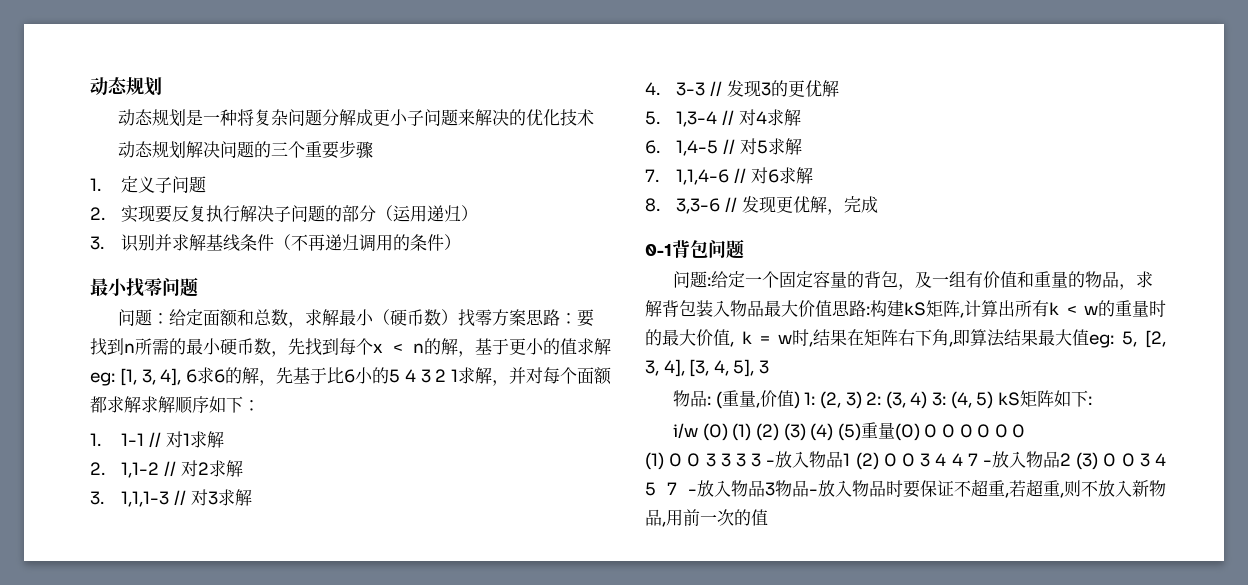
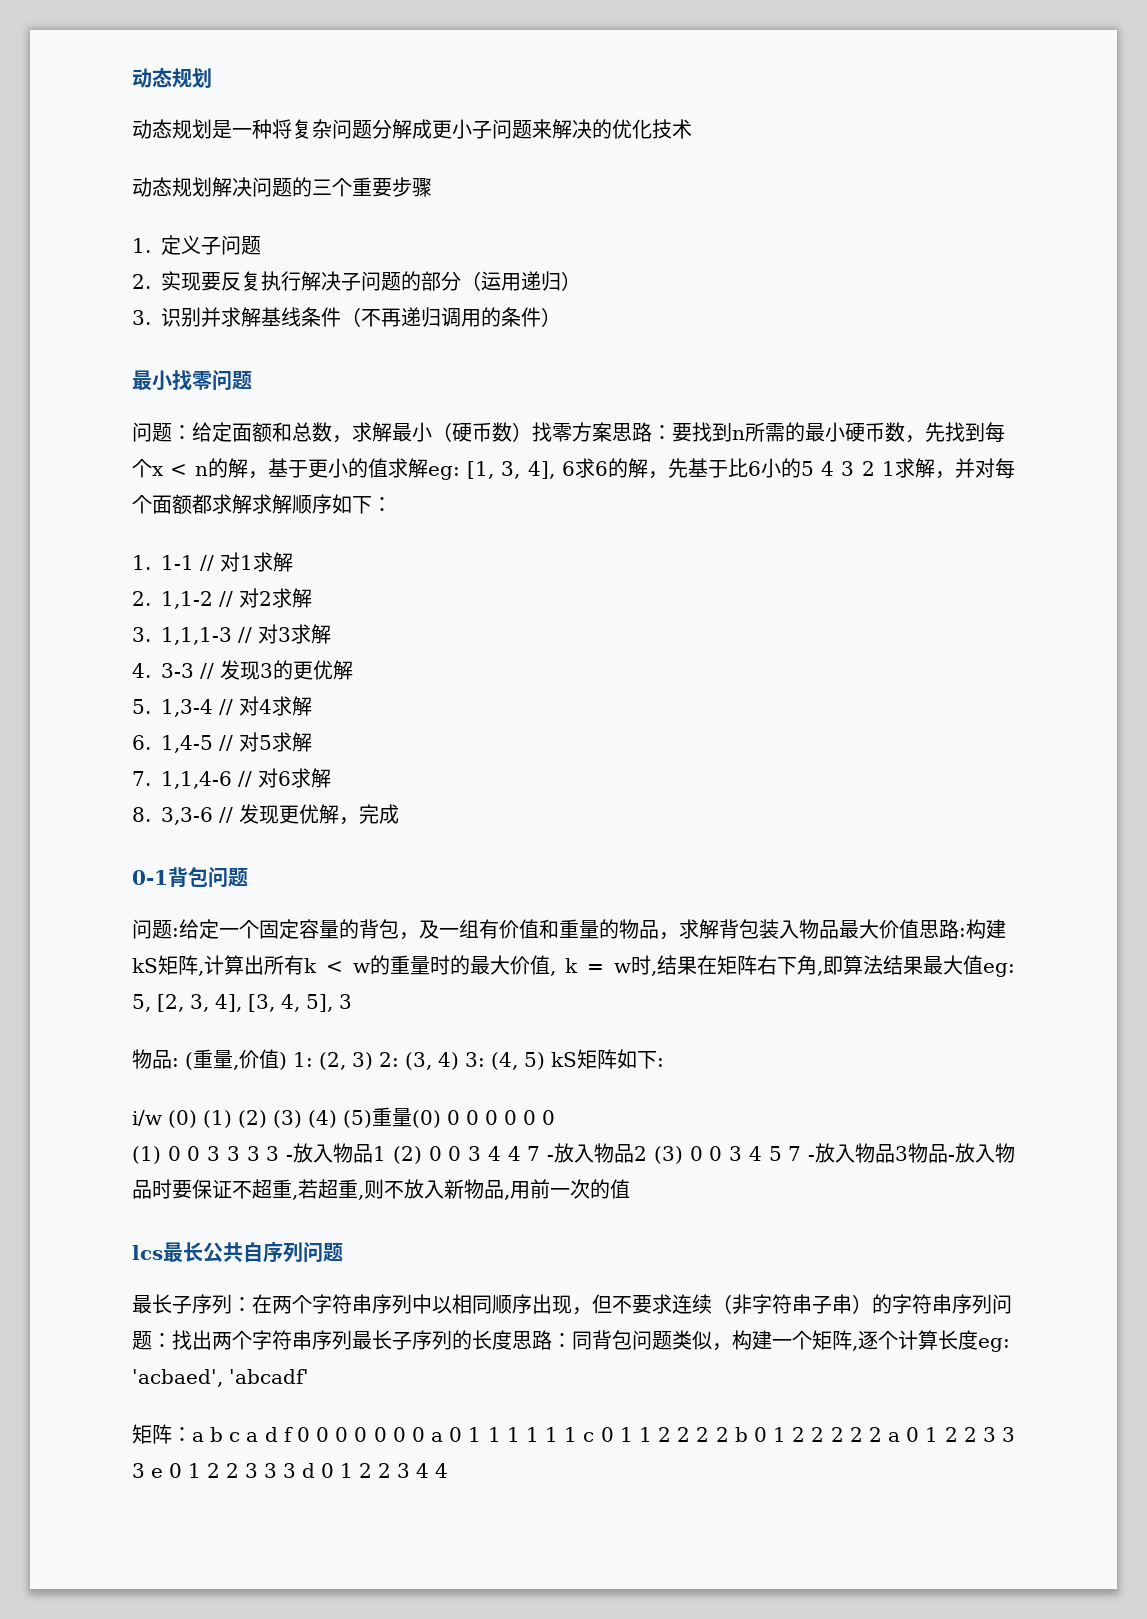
(768, 517) none -> [132,1242,343,1263] [132,1294,1012,1315] [132,1330,1010,1352] [132,1369,309,1387] [132,1424,1015,1444] [132,1463,448,1478] // lcs最长公共自序列问题 // 最长子序列：在两个字符串序列中以相同顺序出现，但不要求连续（非字符串子串）的字符串序列问题：找出两个字符串序列最长子序列的长度思路：同背包问题类似，构建一个矩阵,逐个计算长度eg: 'acbaed', 'abcadf' // 矩阵：a b c a d f 0 0 0 0 0 0 0 a 0 1 1 1 1 1 1 c 0 1 1 2 2 2 2 b 0 1 2 2 2 2 2 a 0 1 2 2 3 3 3 e 0 1 2 2 3 3 3 d 0 1 2 2 3 4 4

